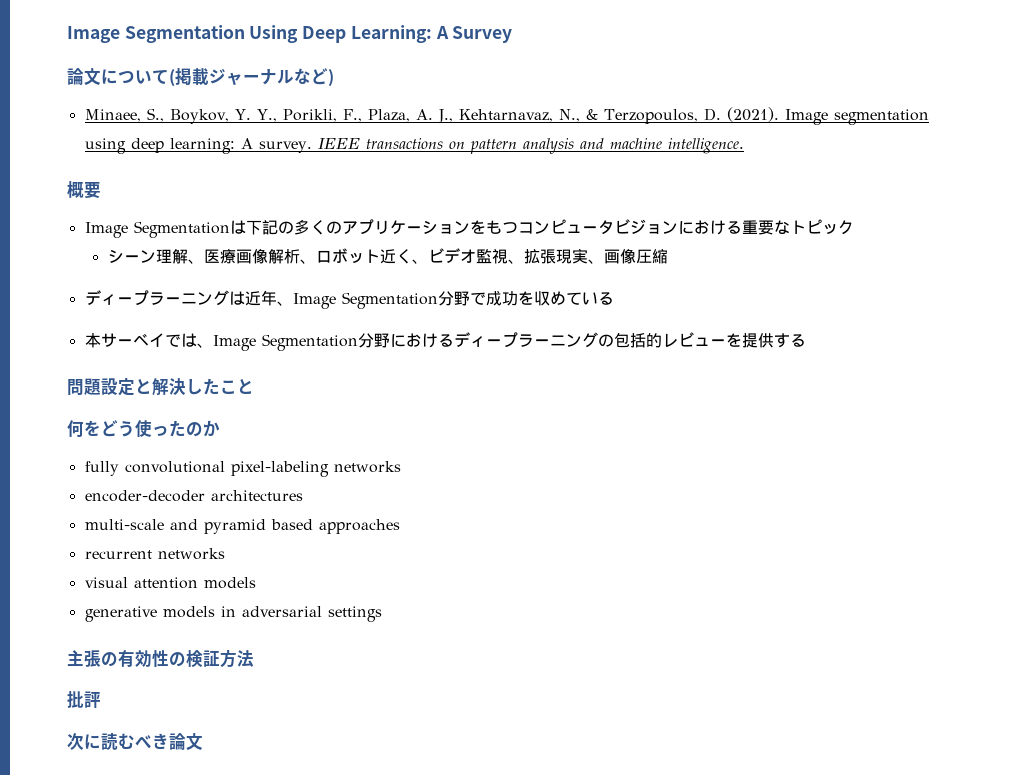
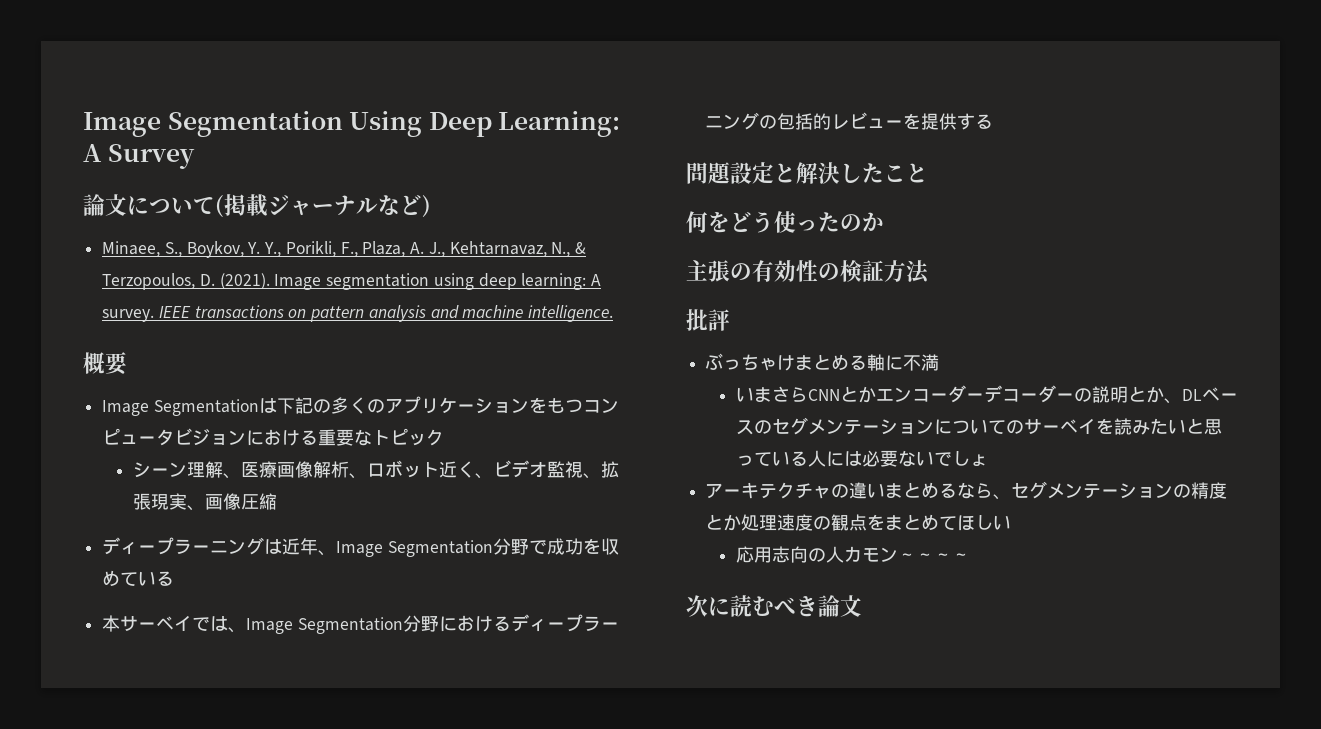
[84,461,401,477] [84,490,303,502] [84,519,400,534] [84,548,225,560] [84,577,256,589] [84,606,382,622] // fully convolutional pixel-labeling networks // encoder-decoder architectures // multi-scale and pyramid based approaches // recurrent networks // visual attention models // generative models in adversarial settings -> (884, 222) none
(101, 699) none -> [705,353,940,371] [735,385,1238,404] [735,417,1222,435] [735,450,988,467] [705,481,1228,500] [705,514,1012,531] [735,546,970,563] // ぶっちゃけまとめる軸に不満 // いまさらCNNとかエンコーダーデコーダーの説明とか、DLベースのセグメンテーションについてのサーベイを読みたいと思っている人には必要ないでしょ // アーキテクチャの違いまとめるなら、セグメンテーションの精度とか処理速度の観点をまとめてほしい // 応用志向の人カモン～～～～

